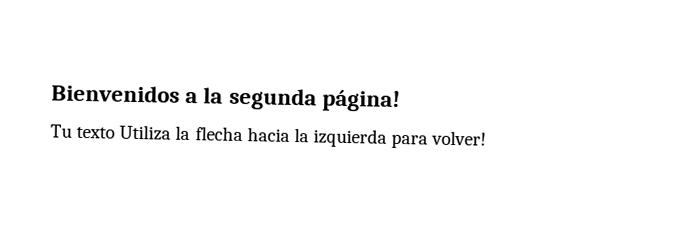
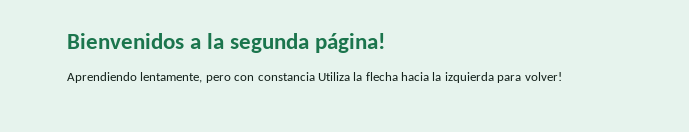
[50,124,116,139] Tu texto -> [67,72,315,83] Aprendiendo lentamente, pero con constancia

